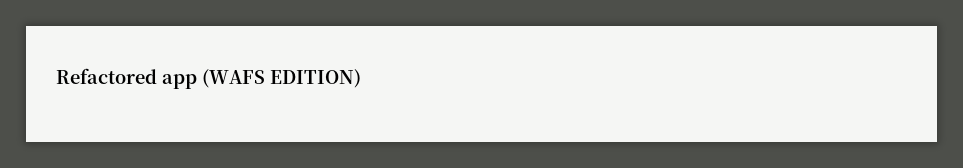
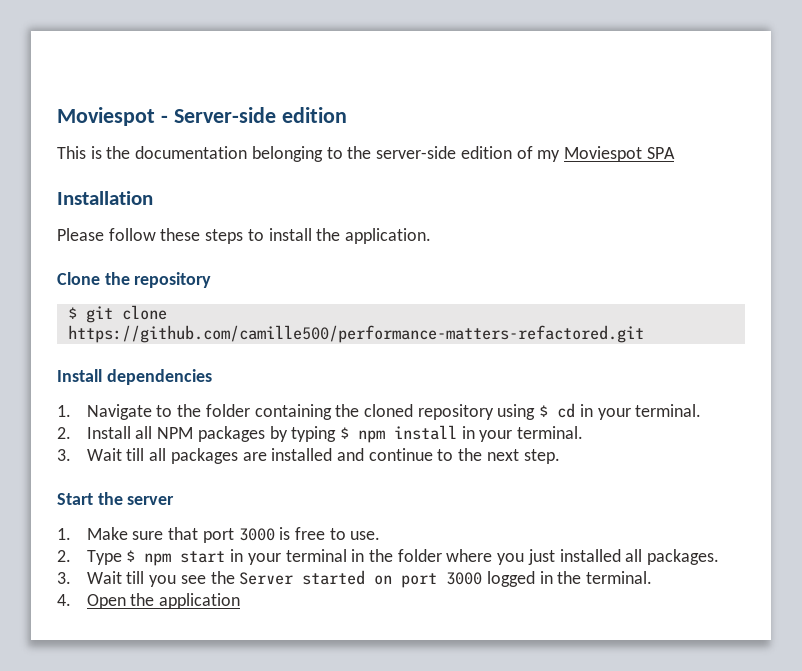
[56,68,361,89] Refactored app (WAFS EDITION) -> [57,107,347,126] [57,146,675,162] [57,191,153,205] [57,228,432,244] [57,272,212,288] [67,305,167,323] [67,325,644,343] [57,369,212,385] [57,403,702,420] [57,425,584,443] [57,448,560,464] [57,492,175,505] [57,527,381,543] [57,549,720,566] [57,570,653,588] [57,593,241,609] Moviespot - Server-side edition // This is the documentation belonging to the server-side edition of my Moviespot SPA // Installation // Please follow these steps to install the application. // Clone the repository // $ git clone https://github.com/camille500/performance-matters-refactored.git // Install dependencies // 1. Navigate to the folder containing the cloned repository using $ cd in your terminal. // 2. Install all NPM packages by typing $ npm install in your terminal. // 3. Wait till all packages are installed and continue to the next step. // Start the server // 1. Make sure that port 3000 is free to use. // 2. Type $ npm start in your terminal in the folder where you just installed all packages. // 3. Wait till you see the Server started on port 3000 logged in the terminal. // 4. Open the application

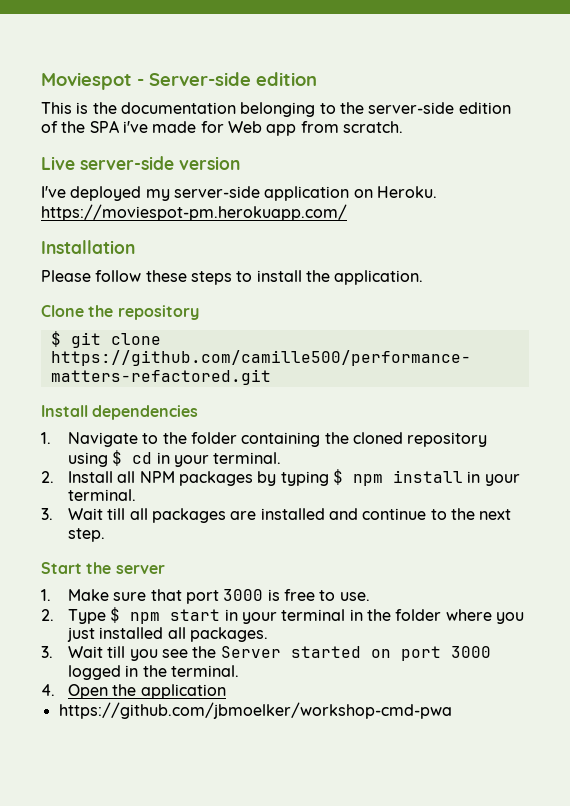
[537,146,675,162] my Moviespot SPA -> [61,120,403,136] [41,156,240,170] [41,186,437,201] [41,204,347,221] the SPA i've made for Web app from scratch. // Live server-side version // I've deployed my server-side application on Heroku. https://moviespot-pm.herokuapp.com/
(241, 601) none -> [58,702,452,719] // https://github.com/jbmoelker/workshop-cmd-pwa

